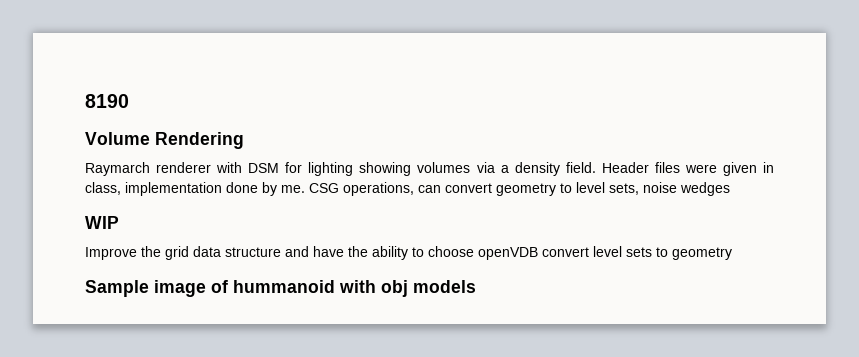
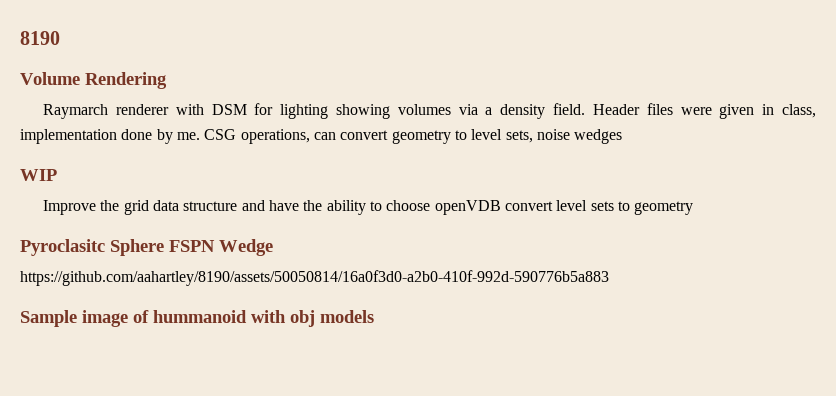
(732, 253) none -> [20,239,273,256] [20,270,609,286] // Pyroclasitc Sphere FSPN Wedge // https://github.com/aahartley/8190/assets/50050814/16a0f3d0-a2b0-410f-992d-590776b5a883

